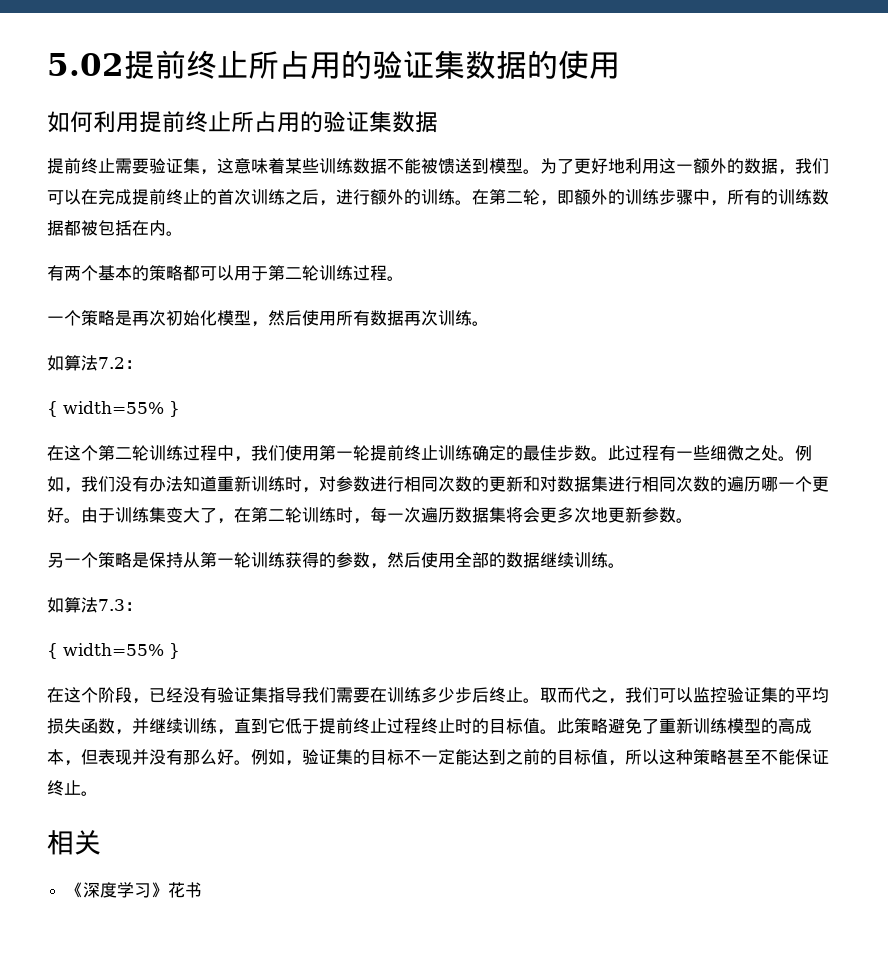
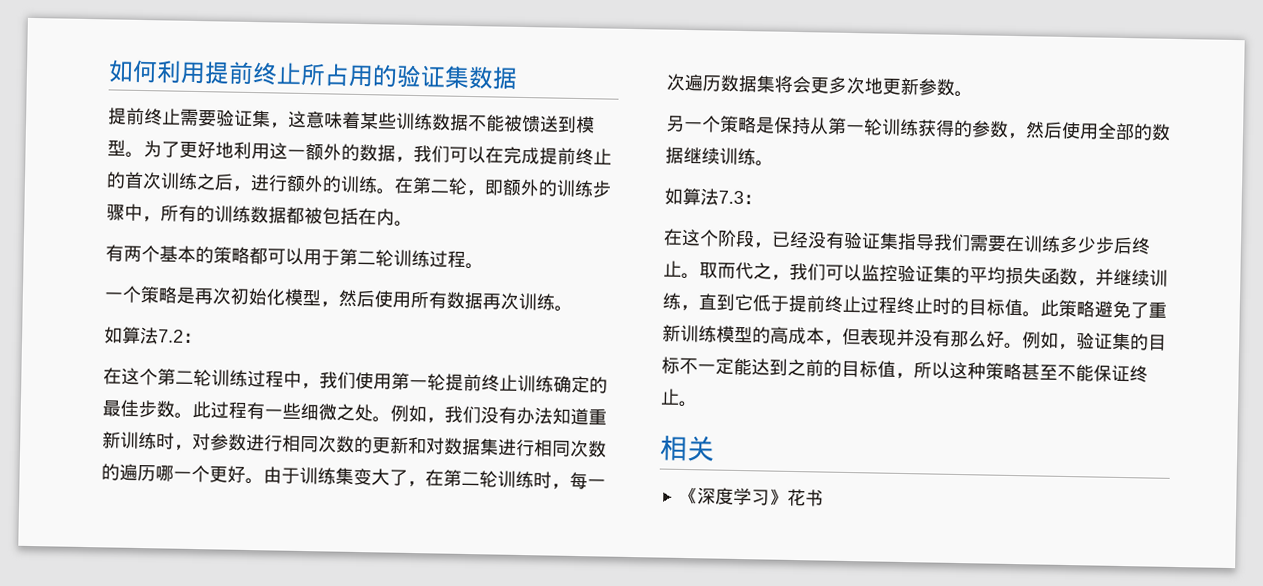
[47,50,620,79] 5.02提前终止所占用的验证集数据的使用 // -> (108, 71) none
[47,401,180,417] // { width=55% } -> (202, 338) none
[47,643,180,659] // { width=55% } -> (762, 199) none

